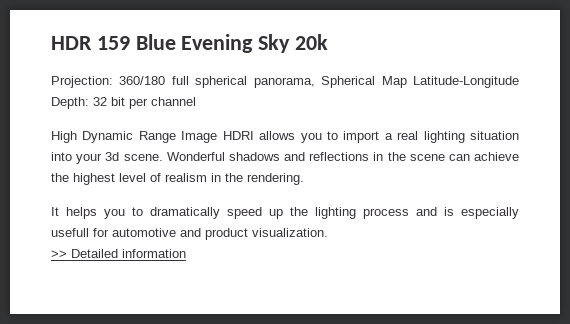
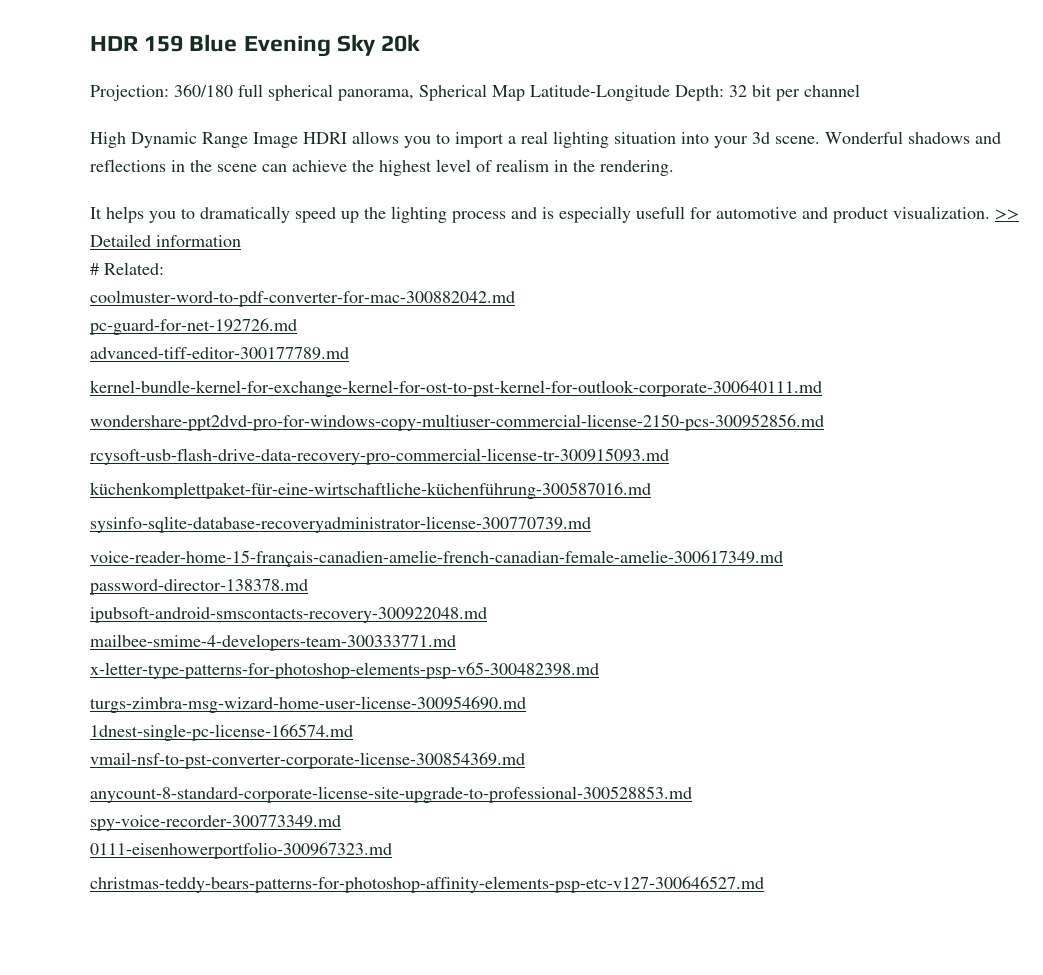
(328, 232) // -> (990, 212) none
(186, 253) none -> [90,262,164,275] [90,290,515,307] [90,318,297,335] [90,347,349,360] [90,380,822,397] [90,414,824,431] [90,448,669,465] [90,482,651,499] [90,516,591,533] [90,550,783,567] [90,579,308,595] [90,607,487,623] [90,634,456,651] [90,662,599,679] [90,696,526,713] [90,724,353,741] [90,752,525,769] [90,786,692,803] [90,815,341,831] [90,842,392,859] [90,876,764,893] // # Related: // coolmuster-word-to-pdf-converter-for-mac-300882042.md // pc-guard-for-net-192726.md // advanced-tiff-editor-300177789.md // kernel-bundle-kernel-for-exchange-kernel-for-ost-to-pst-kernel-for-outlook-corporate-300640111.md // wondershare-ppt2dvd-pro-for-windows-copy-multiuser-commercial-license-2150-pcs-300952856.md // rcysoft-usb-flash-drive-data-recovery-pro-commercial-license-tr-300915093.md // küchenkomplettpaket-für-eine-wirtschaftliche-küchenführung-300587016.md // sysinfo-sqlite-database-recoveryadministrator-license-300770739.md // voice-reader-home-15-français-canadien-amelie-french-canadian-female-amelie-300617349.md // password-director-138378.md // ipubsoft-android-smscontacts-recovery-300922048.md // mailbee-smime-4-developers-team-300333771.md // x-letter-type-patterns-for-photoshop-elements-psp-v65-300482398.md // turgs-zimbra-msg-wizard-home-user-license-300954690.md // 1dnest-single-pc-license-166574.md // vmail-nsf-to-pst-converter-corporate-license-300854369.md // anycount-8-standard-corporate-license-site-upgrade-to-professional-300528853.md // spy-voice-recorder-300773349.md // 0111-eisenhowerportfolio-300967323.md // christmas-teddy-bears-patterns-for-photoshop-affinity-elements-psp-etc-v127-300646527.md

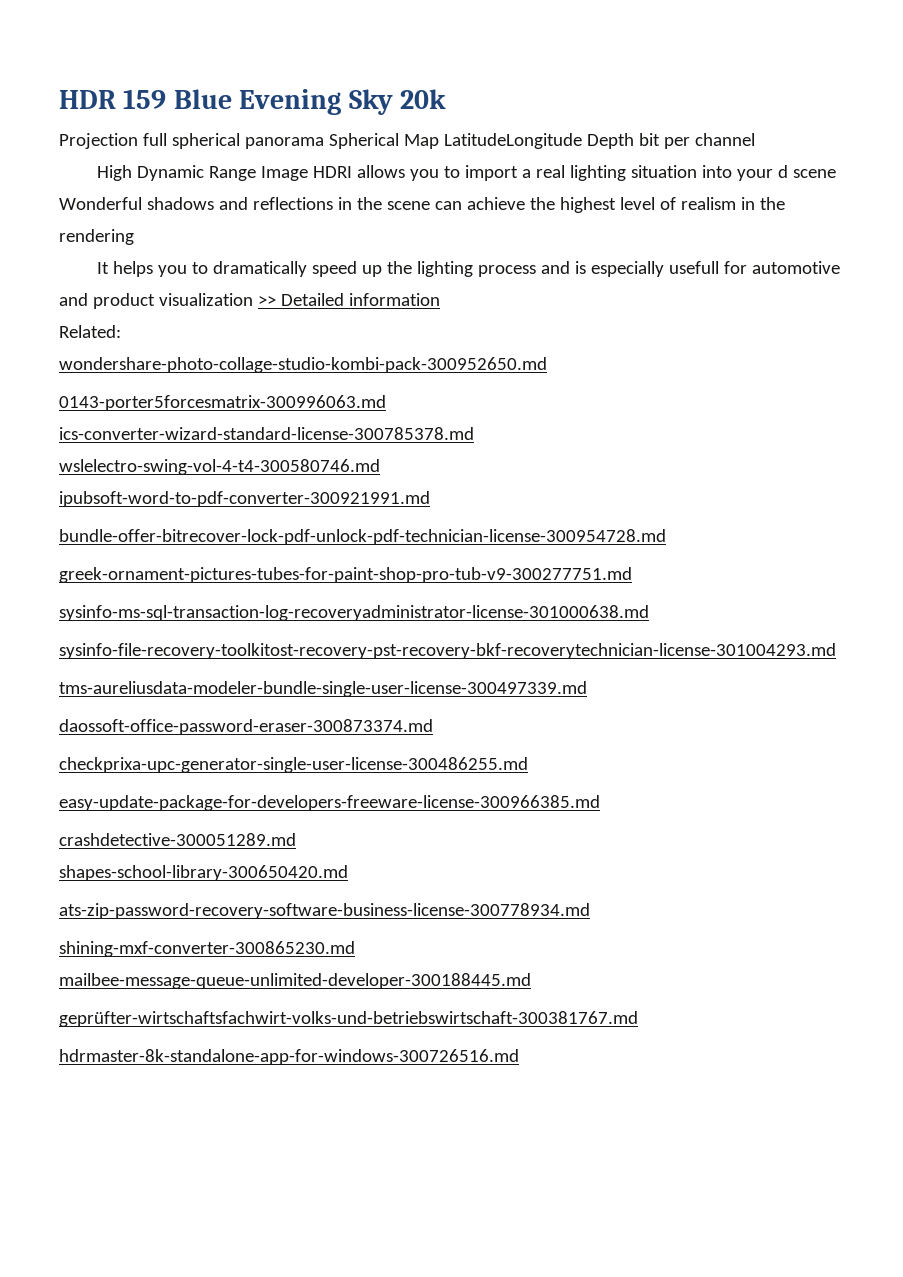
[90,84,233,101] Projection: 360/180 -> [59,133,138,149] Projection
[338,89,414,101] panorama, -> [244,137,324,149] panorama
[530,85,747,101] Latitude-Longitude Depth: 32 -> [443,133,634,149] LatitudeLongitude Depth
[752,132,820,144] 3d scene. -> [778,165,837,178] d scene
[600,160,674,176] rendering. -> [59,229,134,245] rendering
[893,206,990,219] visualization. -> [158,293,253,306] visualization
[90,263,99,275] # -> (440, 299) none
[90,290,515,307] [90,318,297,335] [90,347,349,360] [90,380,822,397] [90,414,824,431] [90,448,669,465] [90,482,651,499] [90,516,591,533] [90,550,783,567] [90,579,308,595] [90,607,487,623] [90,634,456,651] [90,662,599,679] [90,696,526,713] [90,724,353,741] [90,752,525,769] [90,786,692,803] [90,815,341,831] [90,842,392,859] [90,876,764,893] coolmuster-word-to-pdf-converter-for-mac-300882042.md // pc-guard-for-net-192726.md // advanced-tiff-editor-300177789.md // kernel-bundle-kernel-for-exchange-kernel-for-ost-to-pst-kernel-for-outlook-corporate-300640111.md // wondershare-ppt2dvd-pro-for-windows-copy-multiuser-commercial-license-2150-pcs-300952856.md // rcysoft-usb-flash-drive-data-recovery-pro-commercial-license-tr-300915093.md // küchenkomplettpaket-für-eine-wirtschaftliche-küchenführung-300587016.md // sysinfo-sqlite-database-recoveryadministrator-license-300770739.md // voice-reader-home-15-français-canadien-amelie-french-canadian-female-amelie-300617349.md // password-director-138378.md // ipubsoft-android-smscontacts-recovery-300922048.md // mailbee-smime-4-developers-team-300333771.md // x-letter-type-patterns-for-photoshop-elements-psp-v65-300482398.md // turgs-zimbra-msg-wizard-home-user-license-300954690.md // 1dnest-single-pc-license-166574.md // vmail-nsf-to-pst-converter-corporate-license-300854369.md // anycount-8-standard-corporate-license-site-upgrade-to-professional-300528853.md // spy-voice-recorder-300773349.md // 0111-eisenhowerportfolio-300967323.md // christmas-teddy-bears-patterns-for-photoshop-affinity-elements-psp-etc-v127-300646527.md -> [59,357,547,373] [59,395,386,411] [59,427,474,440] [59,459,380,475] [59,491,430,507] [59,529,666,545] [59,567,632,583] [59,605,649,621] [59,643,836,659] [59,681,587,697] [59,719,433,735] [59,757,528,773] [59,795,600,811] [59,833,296,846] [59,865,348,881] [59,903,590,919] [59,941,355,957] [59,973,531,989] [59,1011,638,1027] [59,1049,519,1065] wondershare-photo-collage-studio-kombi-pack-300952650.md // 0143-porter5forcesmatrix-300996063.md // ics-converter-wizard-standard-license-300785378.md // wslelectro-swing-vol-4-t4-300580746.md // ipubsoft-word-to-pdf-converter-300921991.md // bundle-offer-bitrecover-lock-pdf-unlock-pdf-technician-license-300954728.md // greek-ornament-pictures-tubes-for-paint-shop-pro-tub-v9-300277751.md // sysinfo-ms-sql-transaction-log-recoveryadministrator-license-301000638.md // sysinfo-file-recovery-toolkitost-recovery-pst-recovery-bkf-recoverytechnician-license-301004293.md // tms-aureliusdata-modeler-bundle-single-user-license-300497339.md // daossoft-office-password-eraser-300873374.md // checkprixa-upc-generator-single-user-license-300486255.md // easy-update-package-for-developers-freeware-license-300966385.md // crashdetective-300051289.md // shapes-school-library-300650420.md // ats-zip-password-recovery-software-business-license-300778934.md // shining-mxf-converter-300865230.md // mailbee-message-queue-unlimited-developer-300188445.md // geprüfter-wirtschaftsfachwirt-volks-und-betriebswirtschaft-300381767.md // hdrmaster-8k-standalone-app-for-windows-300726516.md

